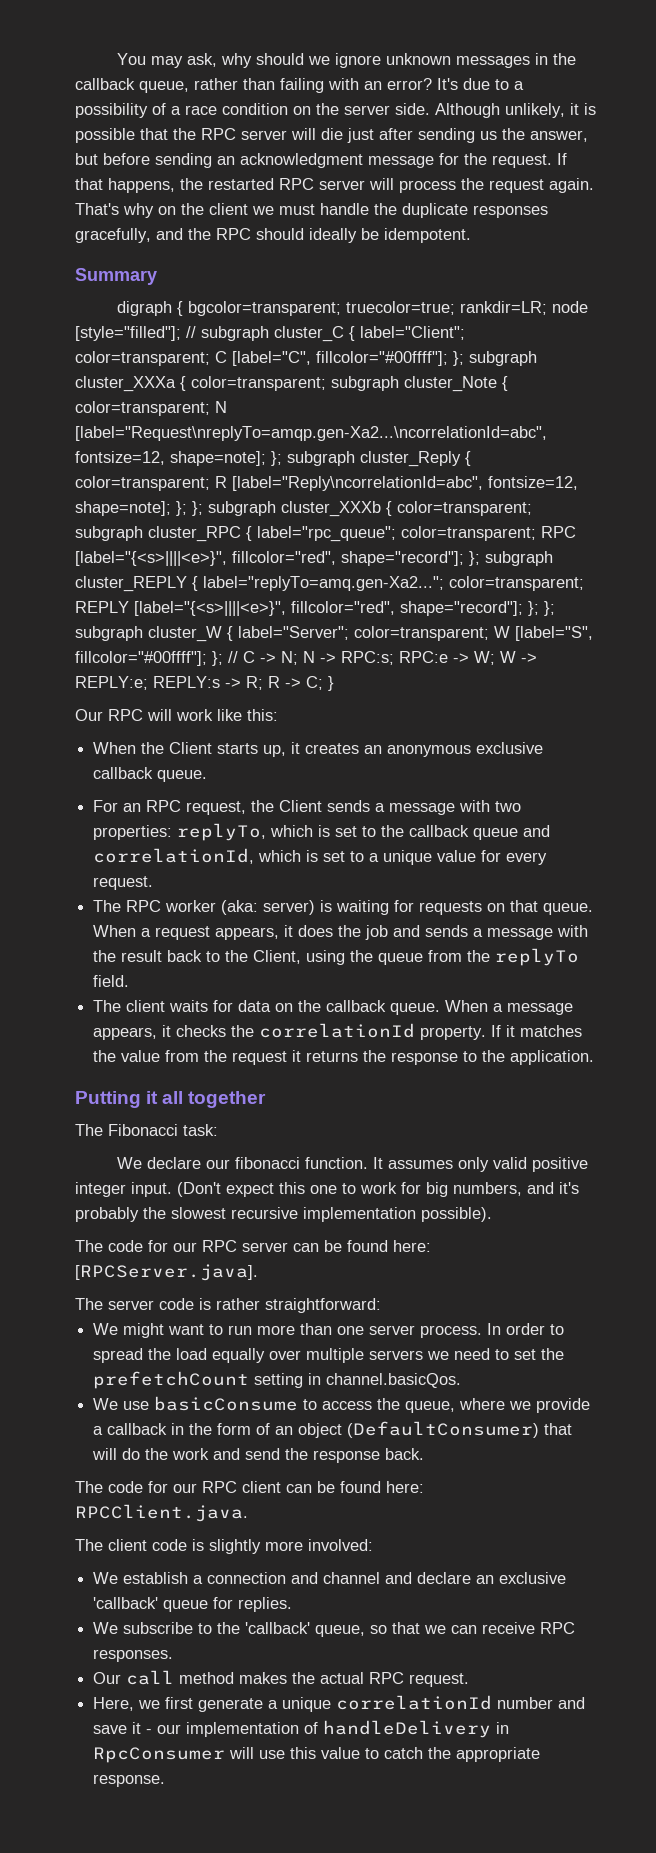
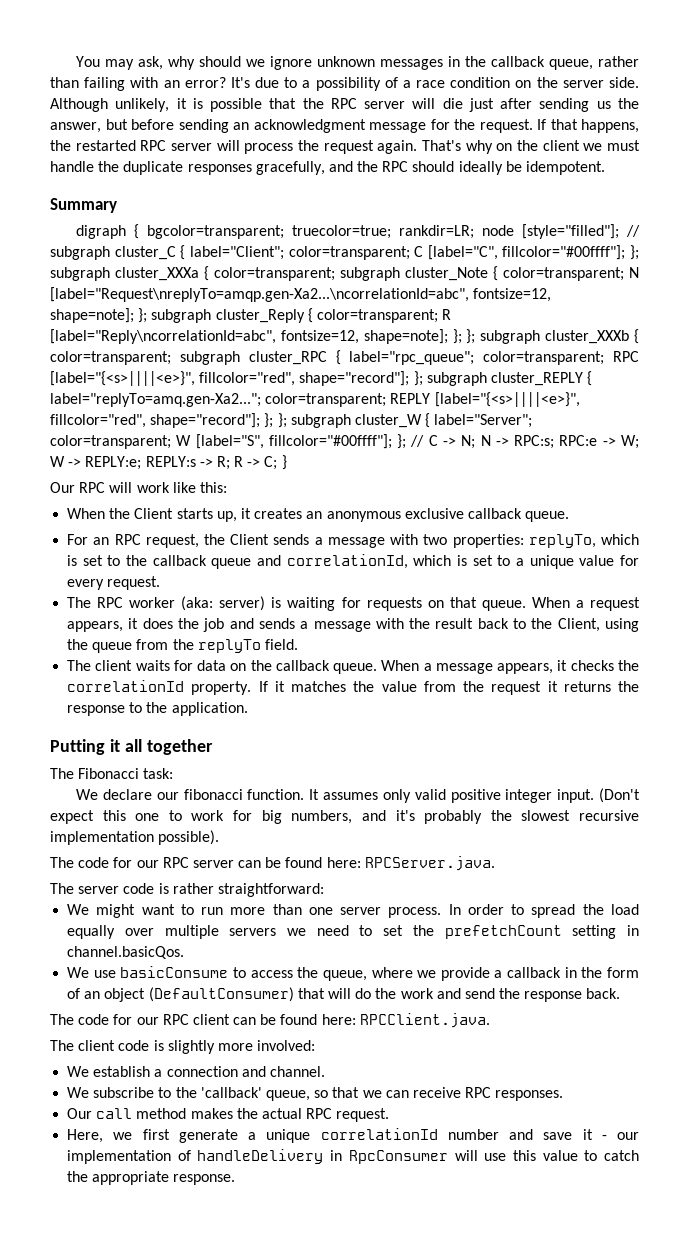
[75,1264,258,1281] [RPCServer.java]. -> [364,856,495,871] RPCServer.java.
[323,1572,567,1584] [93,1597,293,1612] channel and declare an exclusive 'callback' queue for replies. -> [269,1066,325,1077] channel.

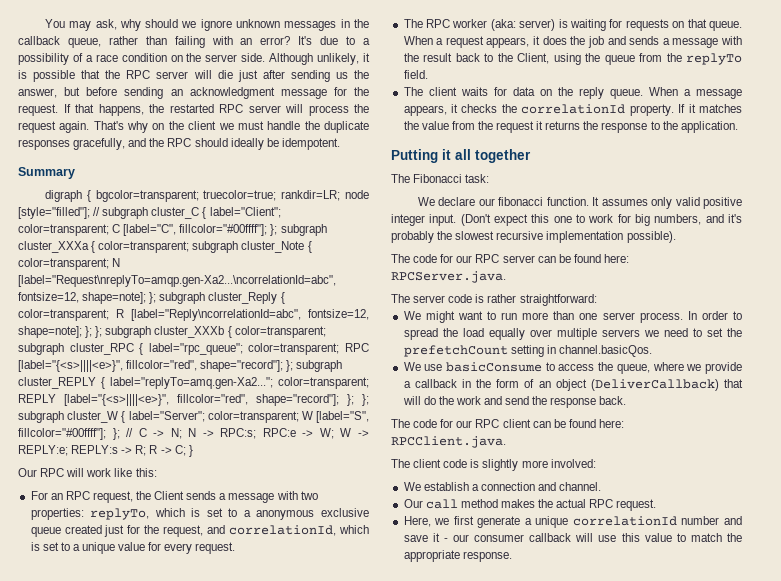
[67,508,570,522] // When the Client starts up, it creates an anonymous exclusive callback queue. -> (157, 472) none
[126,555,252,569] the callback queue -> [243,508,369,520] [30,525,204,537] a anonymous exclusive queue created just for the request,
[275,660,330,671] callback -> [578,87,604,99] reply
[148,987,294,1002] (DefaultConsumer) -> [590,379,719,391] (DeliverCallback)
[67,1087,564,1101] // We subscribe to the 'callback' queue, so that we can receive RPC responses. -> (602, 486) none
[67,1149,448,1164] implementation of handleDelivery in RpcConsumer -> [474,533,572,542] consumer callback
[604,1150,639,1161] catch -> [690,533,722,542] match

